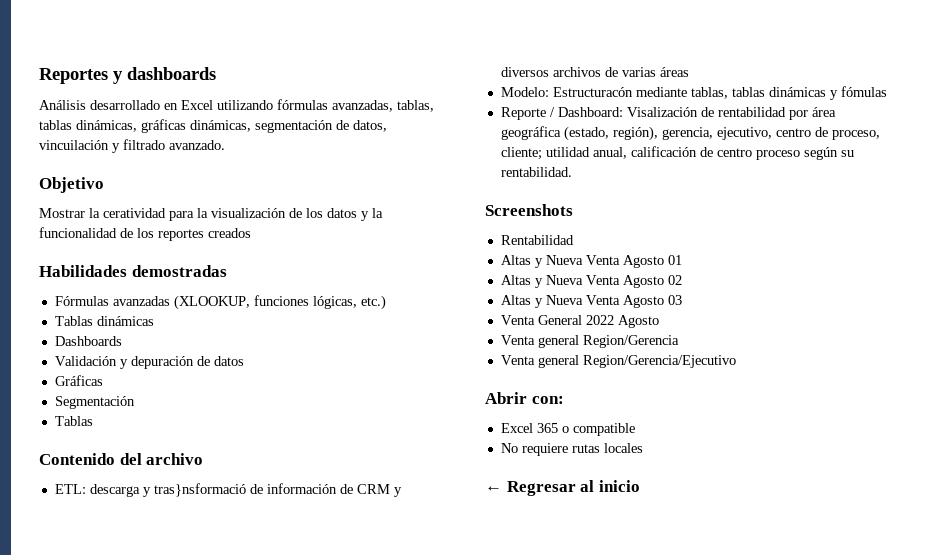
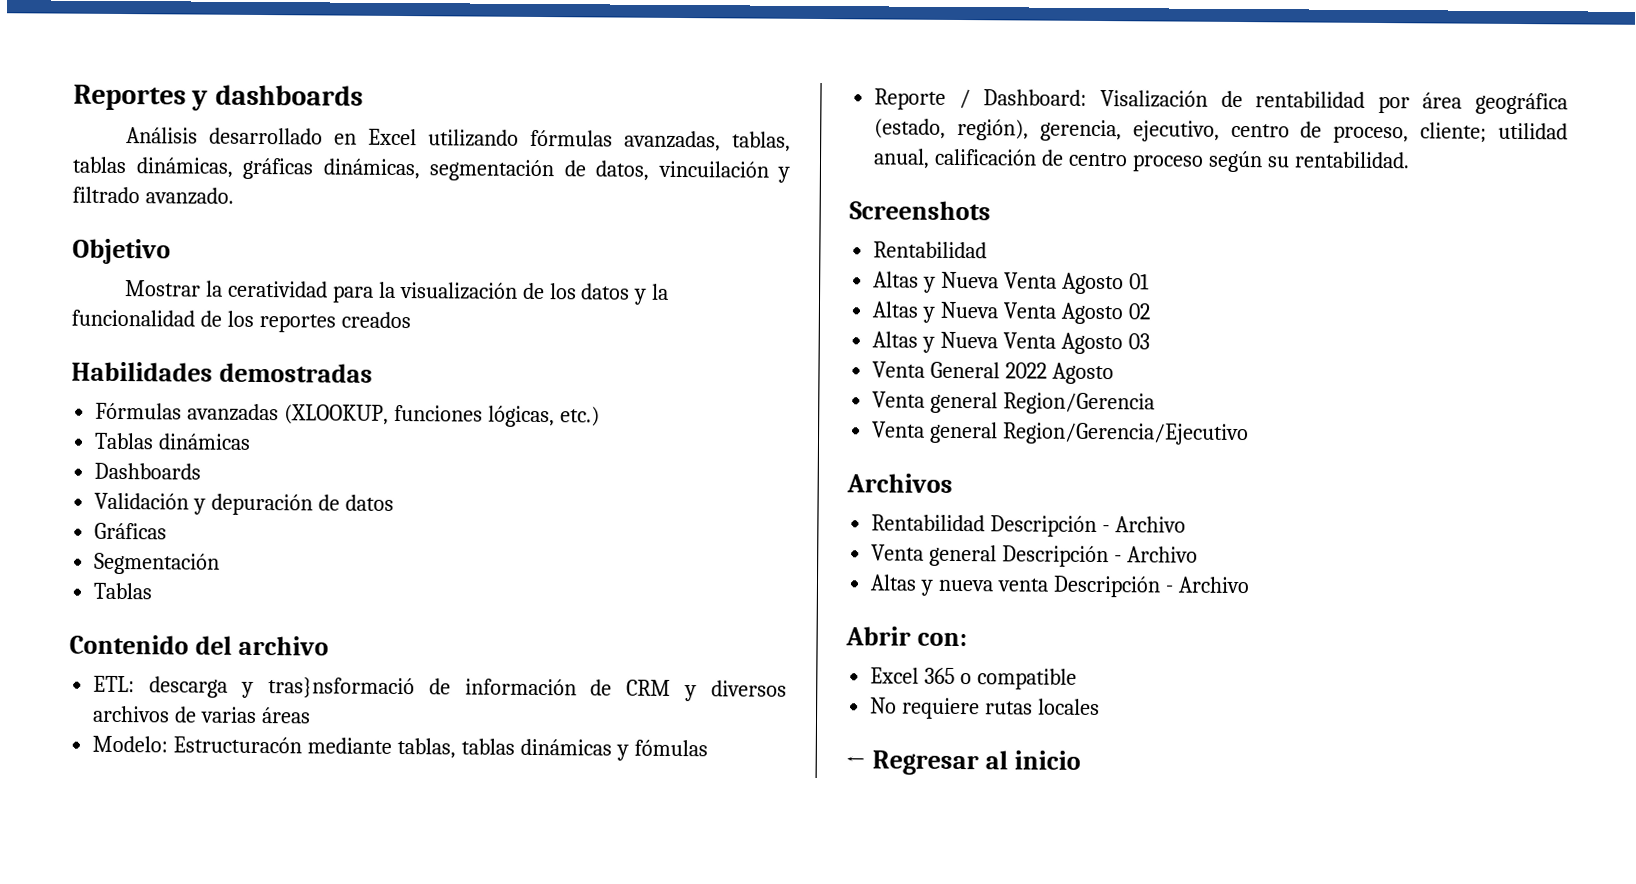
(736, 361) none -> [846,473,953,493] [871,514,1187,538] [871,544,1198,568] [870,574,1250,598] // Archivos // Rentabilidad Descripción - Archivo // Venta general Descripción - Archivo // Altas y nueva venta Descripción - Archivo

